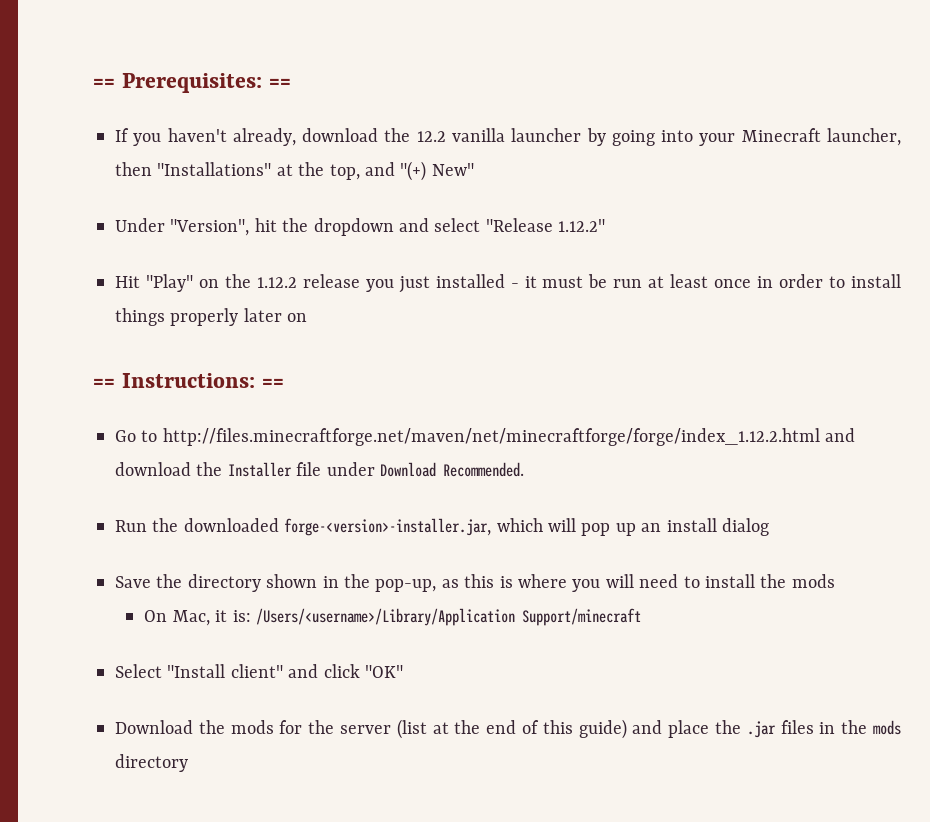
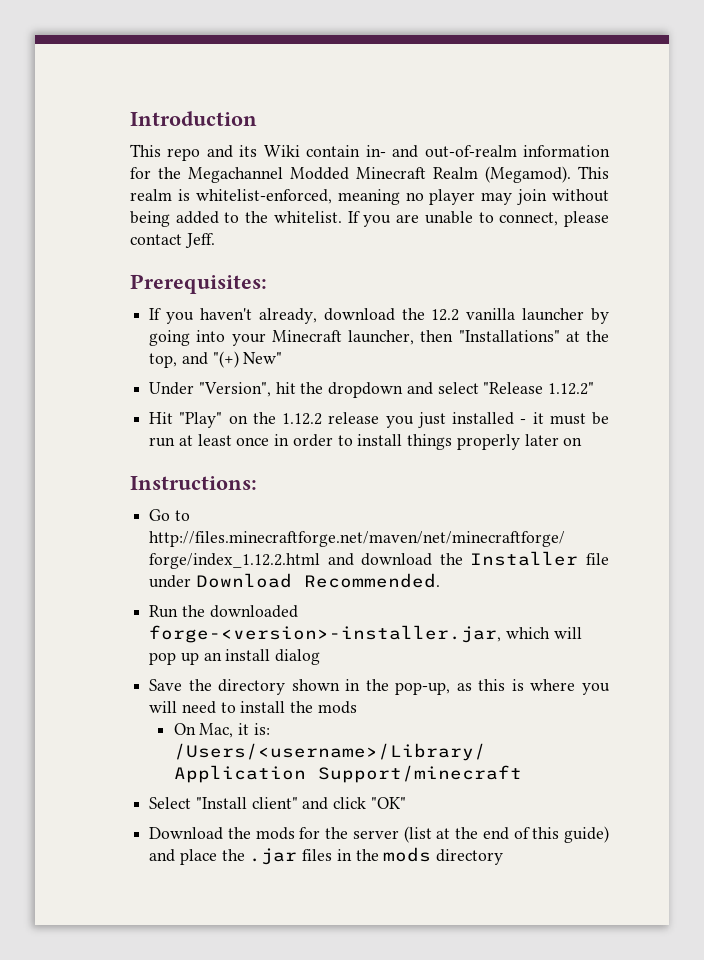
[93,78,115,88] == -> [130,111,257,126] [130,144,610,161] [130,166,609,183] [130,189,609,205] [130,211,609,227] [130,233,215,248] Introduction // This repo and its Wiki contain in- and out-of-realm information for the Megachannel Modded Minecraft Realm (Megamod). This realm is whitelist-enforced, meaning no player may join without being added to the whitelist. If you are unable to connect, please contact Jeff. //
[268,78,291,88] == -> (267, 284) none
[93,378,115,388] == -> (583, 441) none
[261,378,284,388] == -> (257, 483) none

